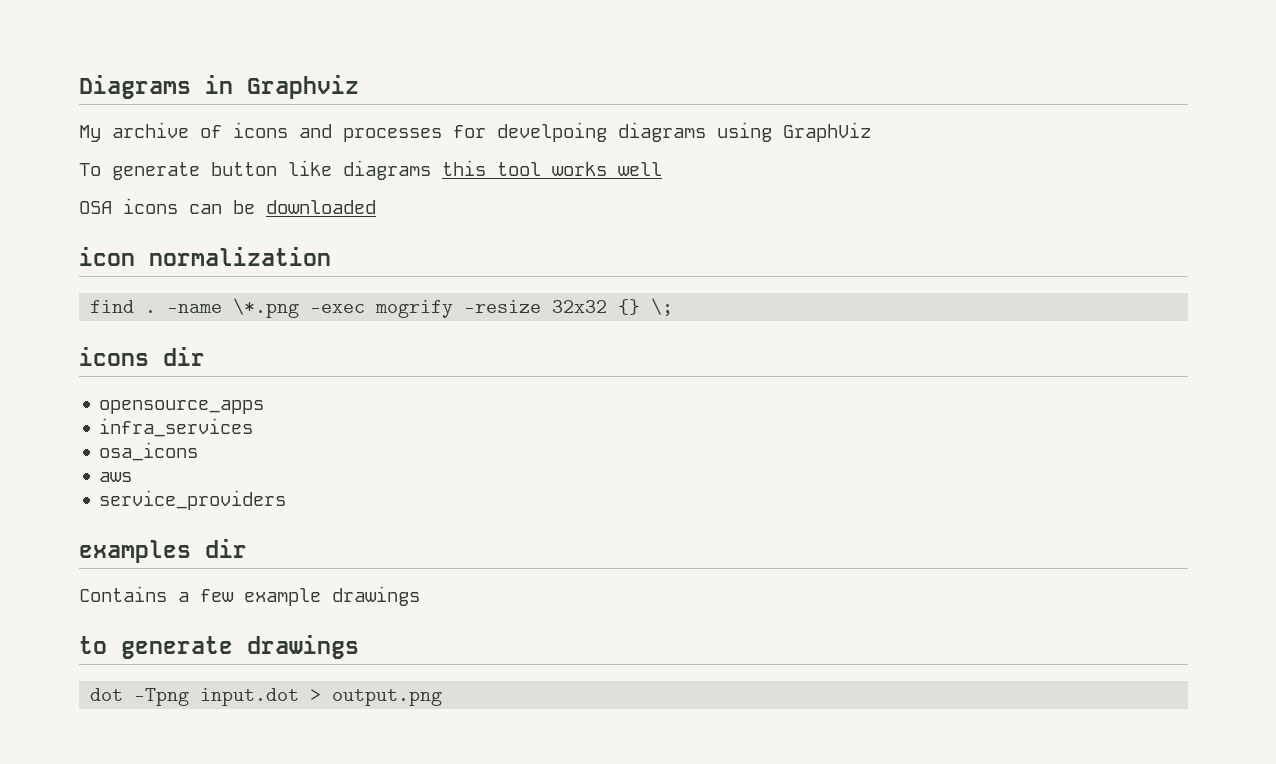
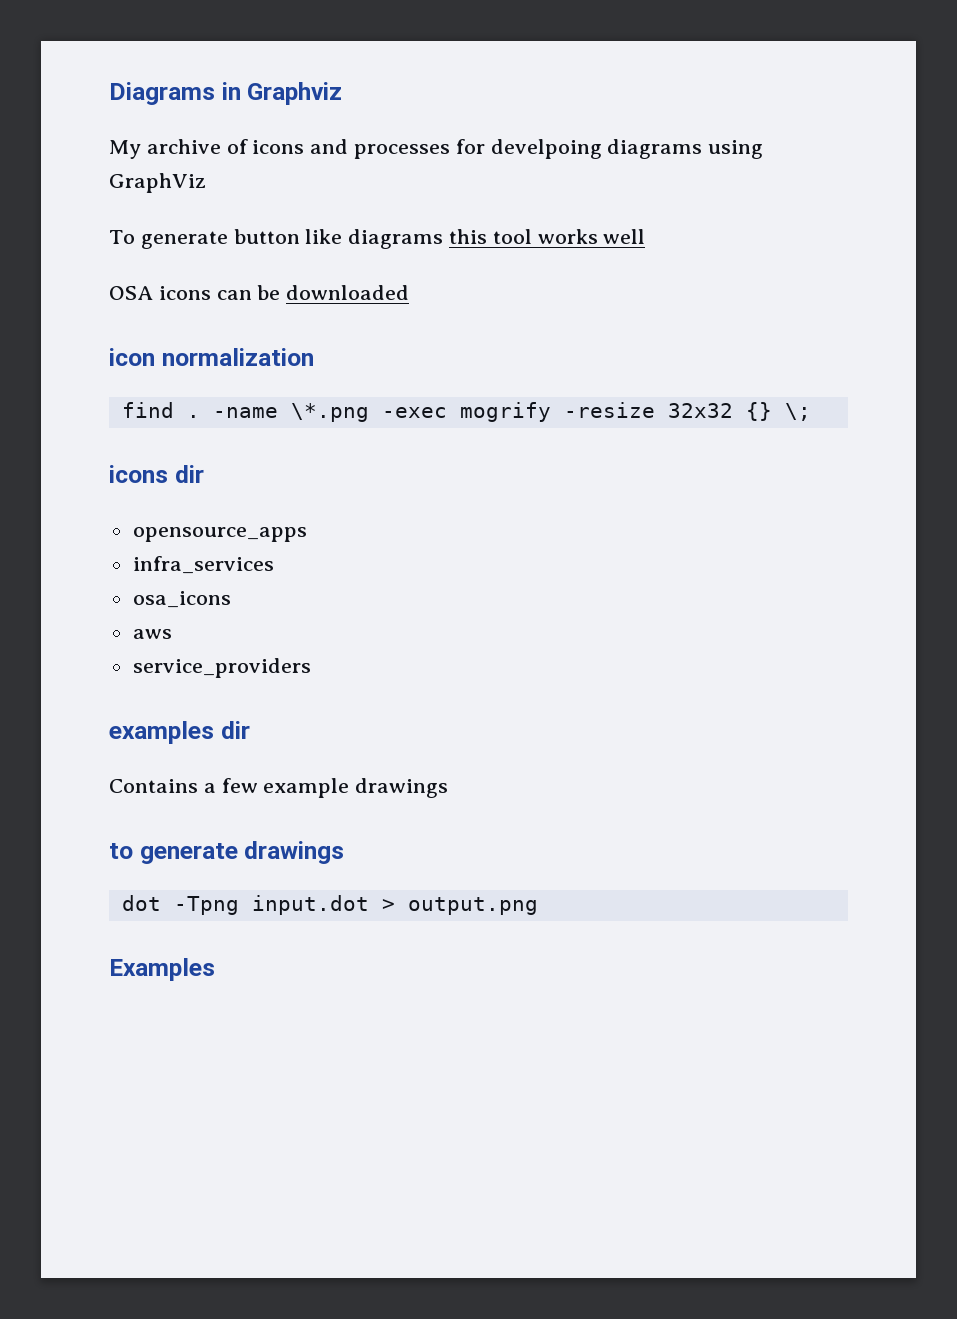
(443, 697) none -> [109,958,215,981] // Examples

